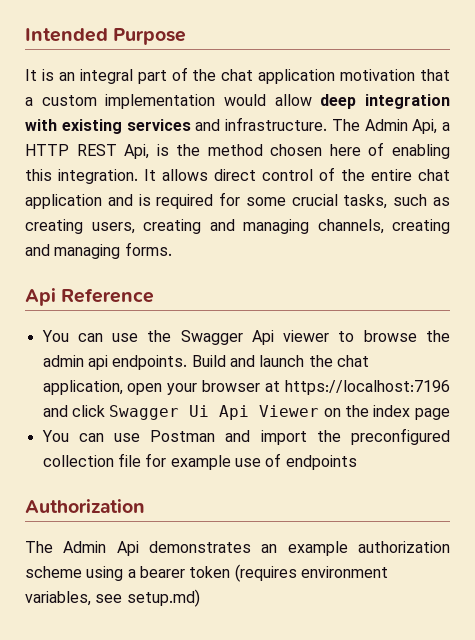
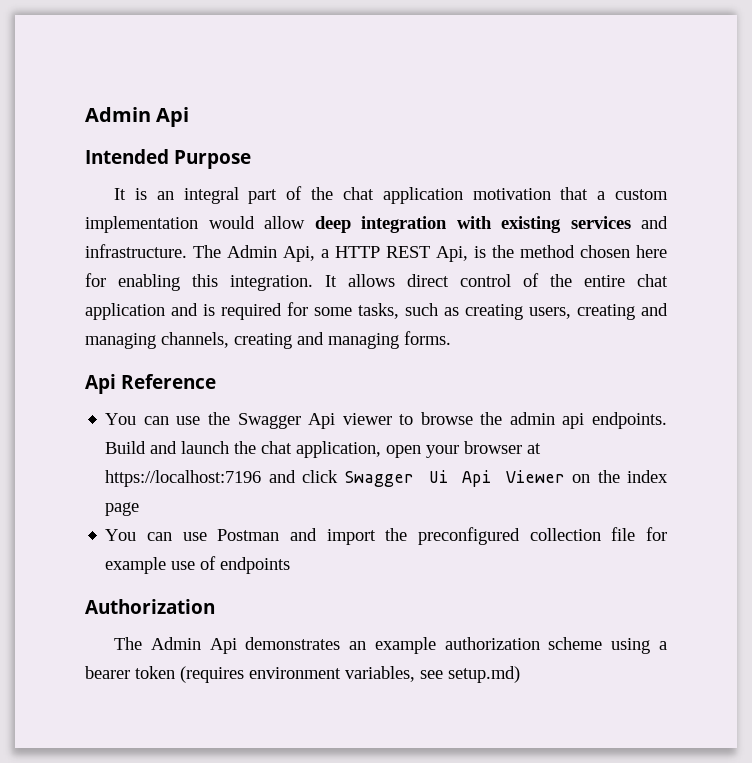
(25, 35) none -> [85,107,190,127] Admin Api //
[368,142,385,156] of -> [85,273,106,287] for
[291,194,338,206] crucial -> (352, 311) none

